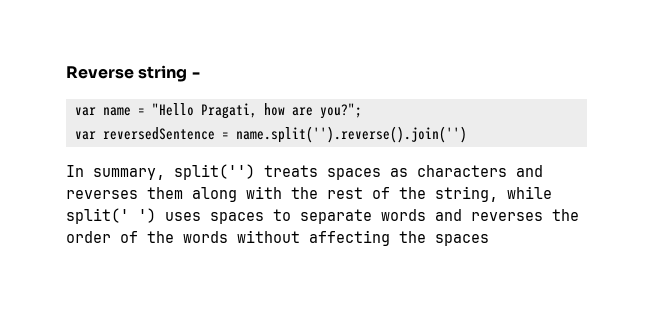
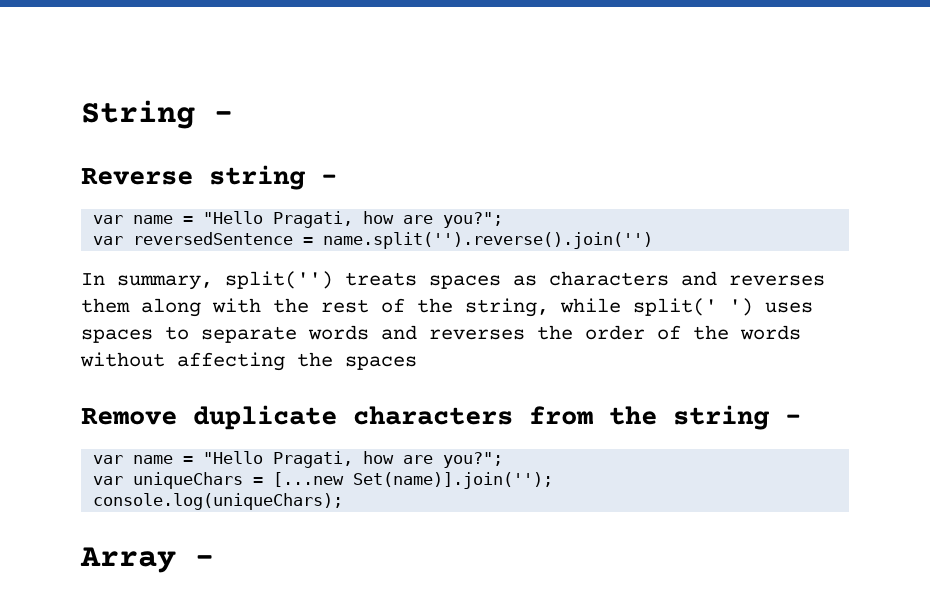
(66, 72) none -> [81,100,233,129] String - //
(489, 240) none -> [81,405,801,430] [93,451,504,468] [93,472,554,489] [93,493,344,510] [80,547,214,573] // Remove duplicate characters from the string - // var name = "Hello Pragati, how are you?"; // var uniqueChars = [...new Set(name)].join(''); // console.log(uniqueChars); // Array -

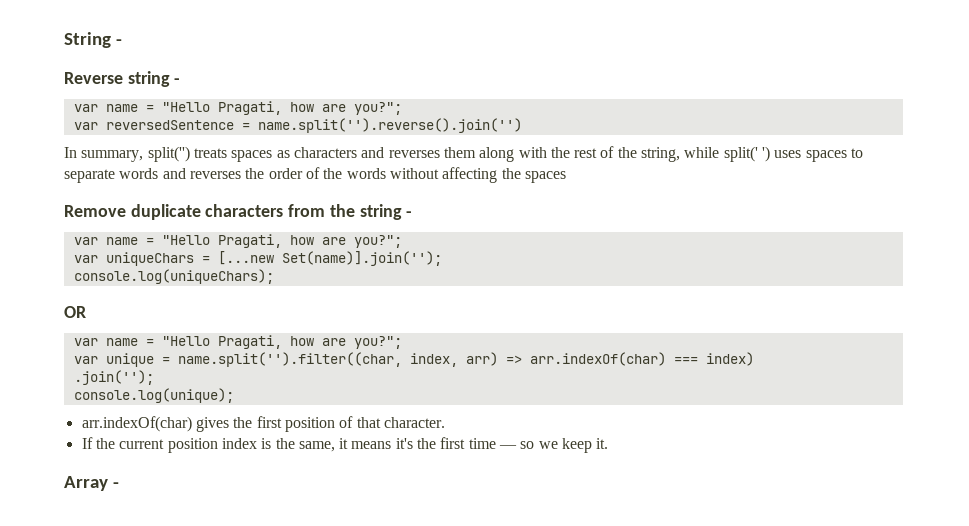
(344, 501) none -> [64,306,86,318] [73,335,402,349] [73,352,754,367] [73,370,154,385] [73,388,234,403] [81,416,445,432] [81,437,609,453] // OR // var name = "Hello Pragati, how are you?"; // var unique = name.split('').filter((char, index, arr) => arr.indexOf(char) === index) // .join(''); // console.log(unique); // arr.indexOf(char) gives the first position of that character. // If the current position index is the same, it means it's the first time — so we keep it.

